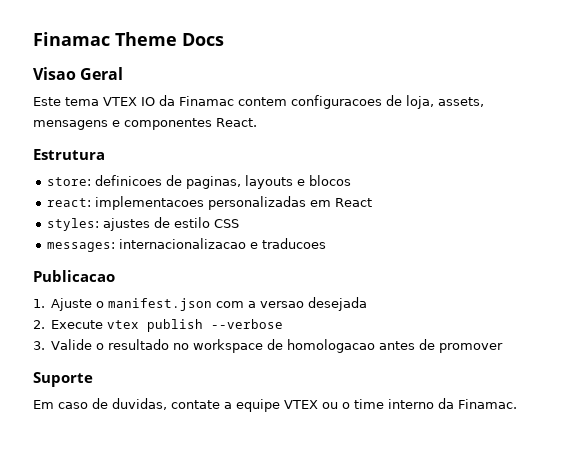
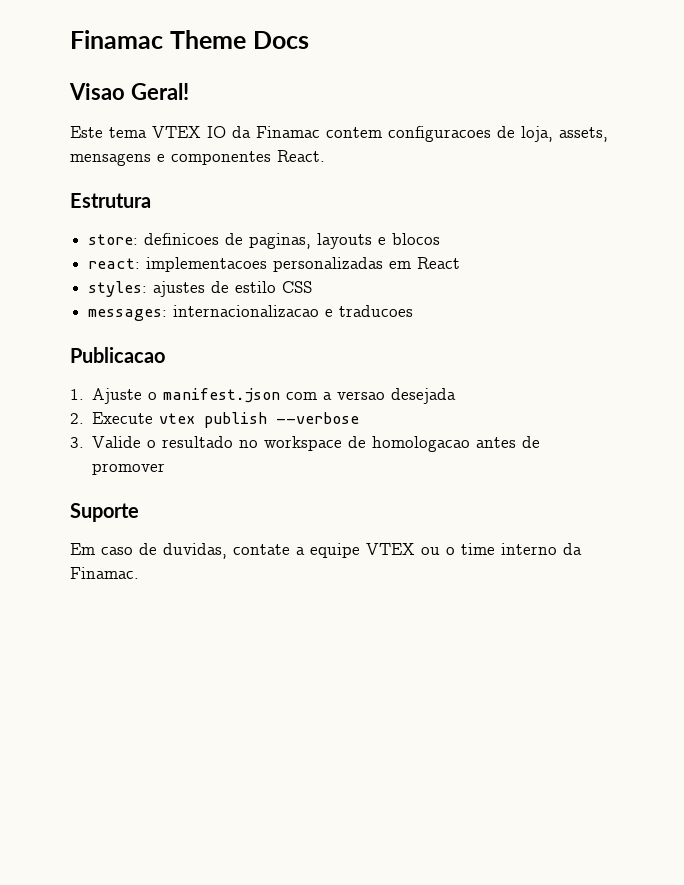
[80,67,124,80] Geral -> [130,83,189,100] Geral!

